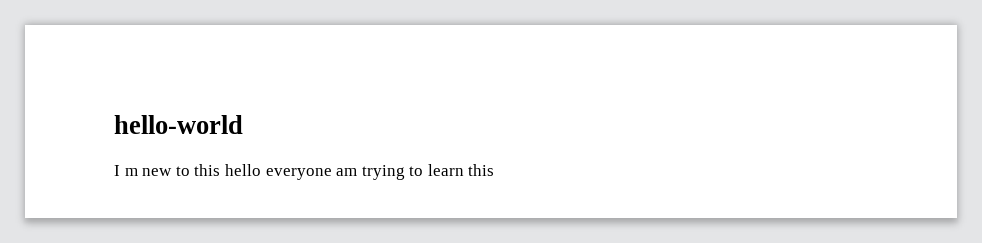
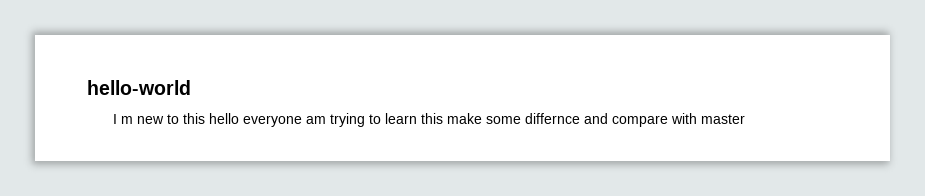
(495, 170) none -> [447,113,746,127] make some differnce and compare with master

